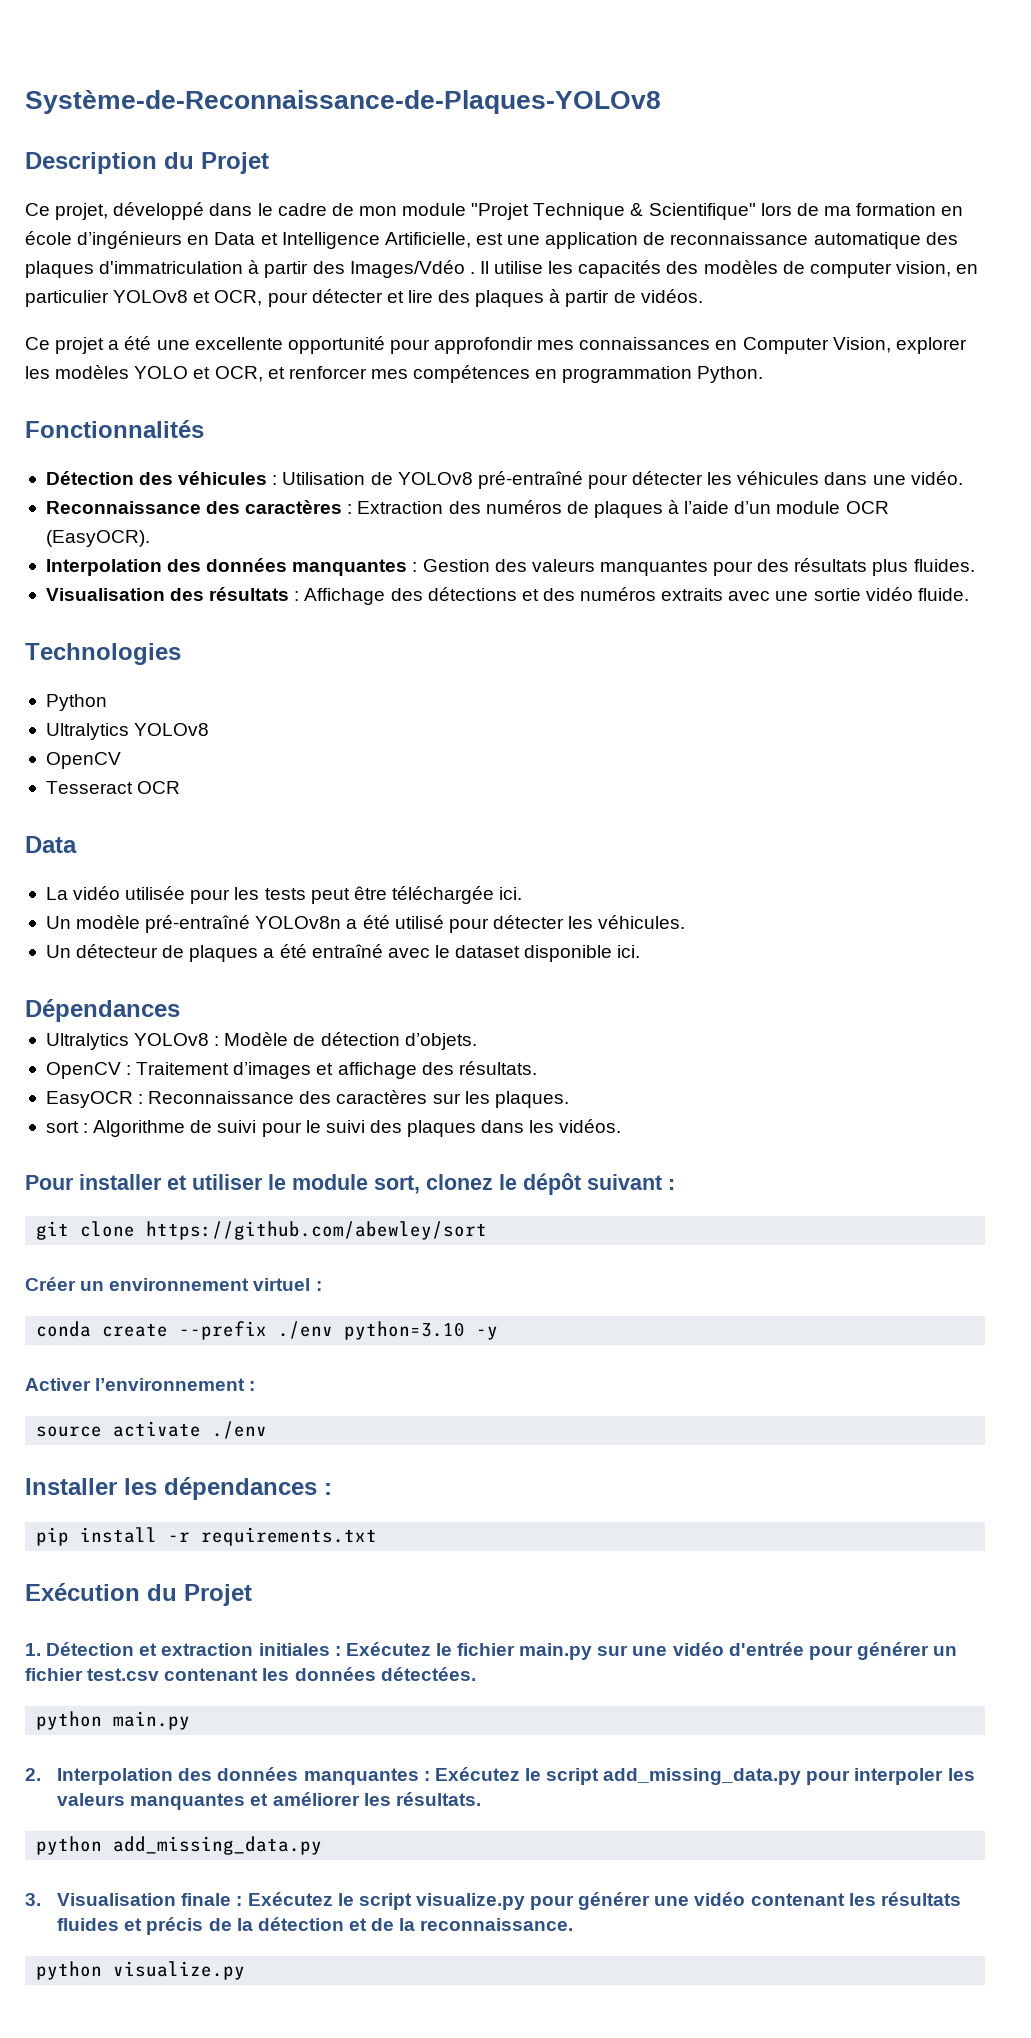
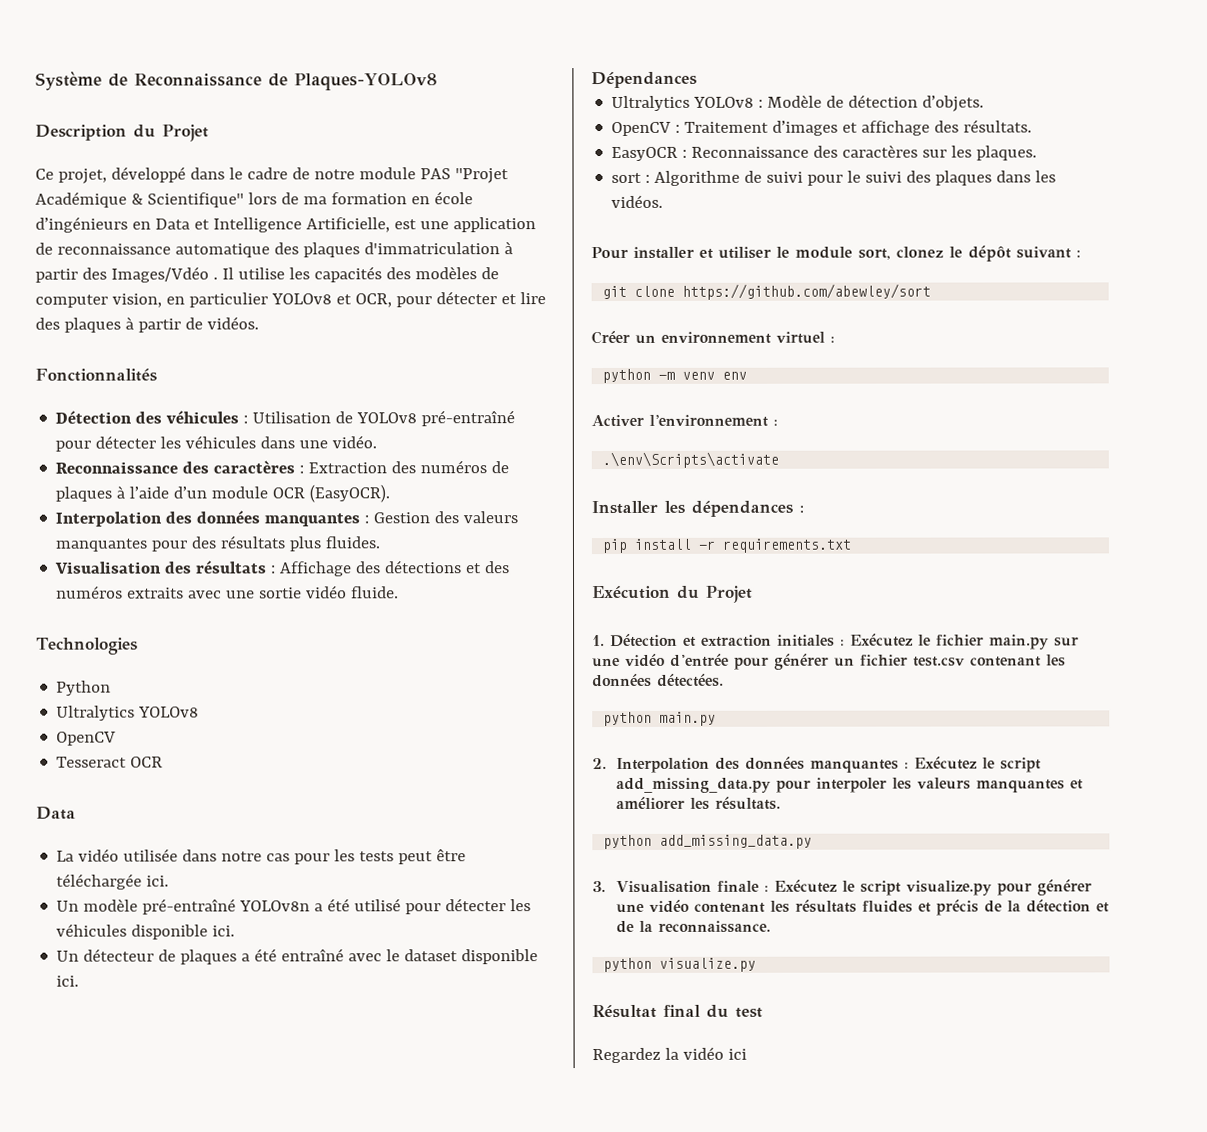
[25,90,661,114] Système-de-Reconnaissance-de-Plaques-YOLOv8 -> [35,71,438,91] Système de Reconnaissance de Plaques-YOLOv8
[358,203,626,220] mon module "Projet Technique -> [313,167,509,184] [35,191,127,208] notre module PAS "Projet Académique
[25,336,967,354] [25,365,764,383] // Ce projet a été une excellente opportunité pour approfondir mes connaissances en Computer Vision, explorer les modèles YOLO et OCR, et renforcer mes compétences en programmation Python. -> (259, 323) none
(186, 893) none -> [182,849,291,862] dans notre cas
[598,915,686,929] véhicules. -> [56,923,236,940] véhicules disponible ici.
[36,1321,499,1340] conda create --prefix ./env python=3.10 -y -> [602,368,748,384] python -m venv env
[36,1421,268,1439] source activate ./env -> [602,451,780,469] .\env\Scripts\activate
(246, 1970) none -> [592,1004,763,1019] [592,1046,747,1064] // Résultat final du test // Regardez la vidéo ici

